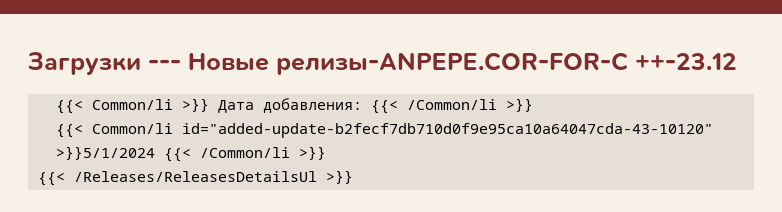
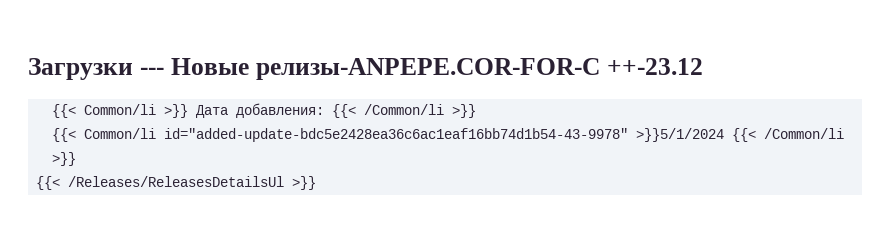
[181,123,713,138] id="added-update-b2fecf7db710d0f9e95ca10a64047cda-43-10120" -> [164,128,629,142] id="added-update-bdc5e2428ea36c6ac1eaf16bb74d1b54-43-9978"

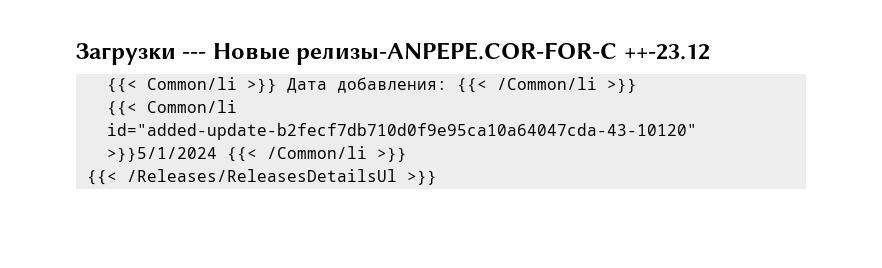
[164,128,629,142] id="added-update-bdc5e2428ea36c6ac1eaf16bb74d1b54-43-9978" -> [106,123,697,140] id="added-update-b2fecf7db710d0f9e95ca10a64047cda-43-10120"

